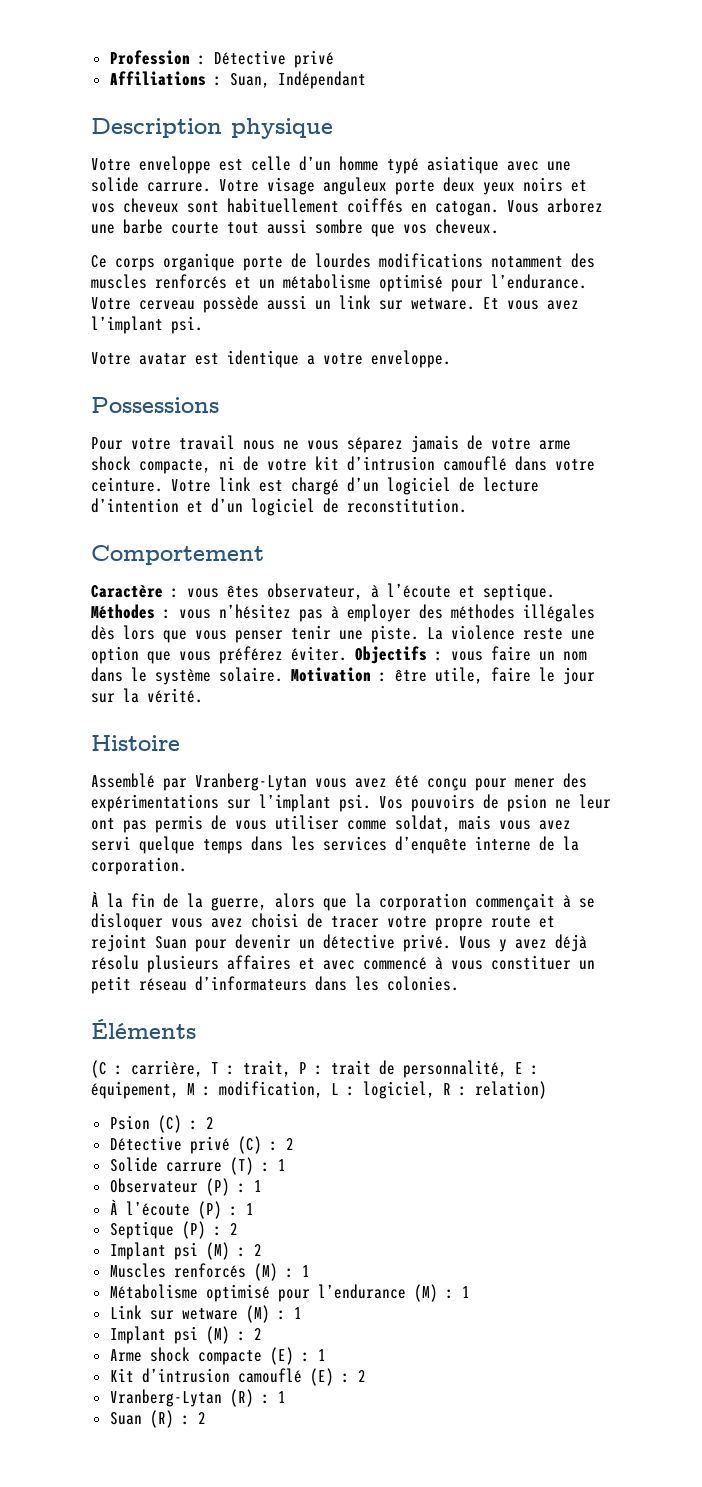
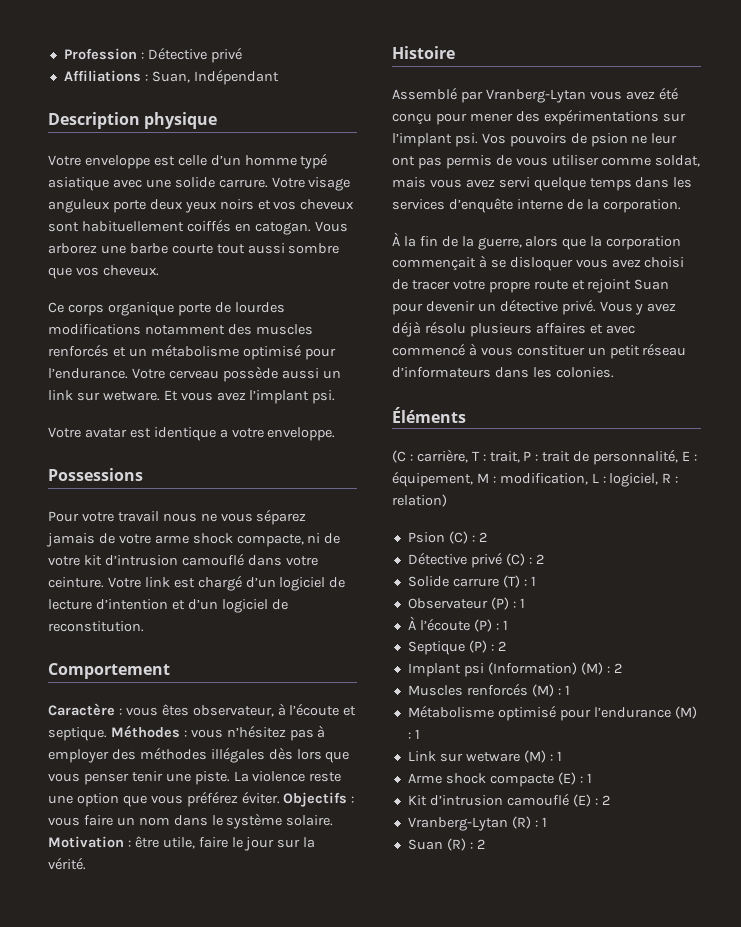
(198, 1251) none -> [487,662,577,675] (Information)
[109,1326,262,1344] // Implant psi (M) : 2 -> (562, 756) none

